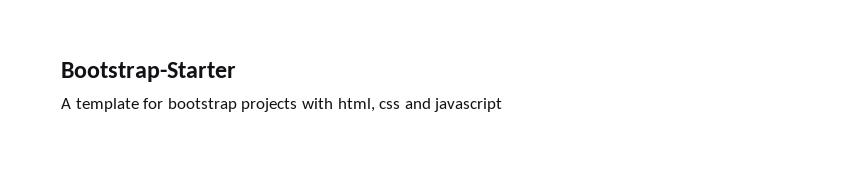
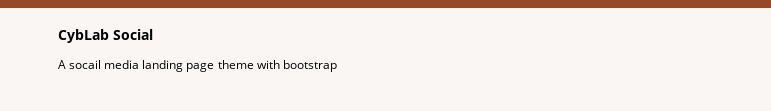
[61,62,236,82] Bootstrap-Starter -> [58,29,153,43] CybLab Social
[75,98,503,112] template for bootstrap projects with html, css and javascript -> [69,60,337,72] socail media landing page theme with bootstrap

